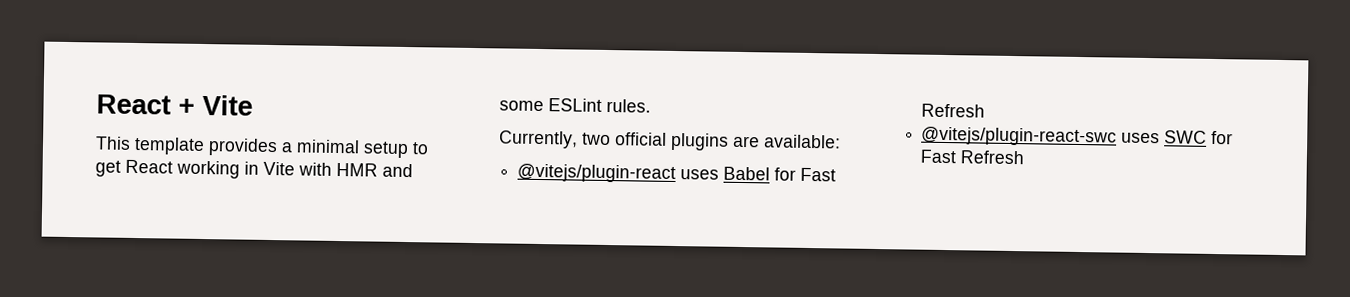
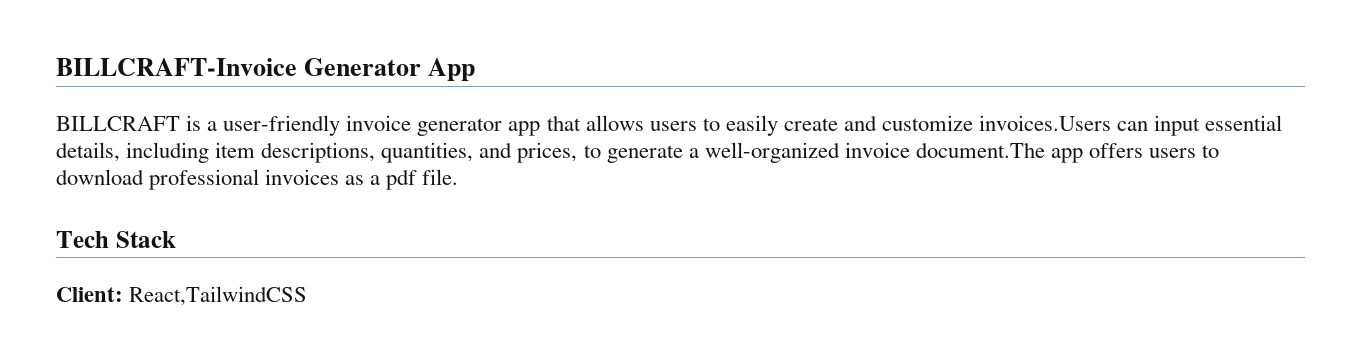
[96,94,253,116] [95,136,429,159] [95,159,413,179] [499,98,651,113] [498,130,841,151] [517,163,837,184] [921,103,986,118] [921,126,1234,147] [920,149,1025,165] React + Vite // This template provides a minimal setup to get React working in Vite with HMR and some ESLint rules. // Currently, two official plugins are available: // @vitejs/plugin-react uses Babel for Fast Refresh // @vitejs/plugin-react-swc uses SWC for Fast Refresh -> [56,58,476,81] [56,115,1283,136] [56,142,1220,163] [56,169,459,190] [56,231,176,248] [56,286,308,306] BILLCRAFT-Invoice Generator App // BILLCRAFT is a user-friendly invoice generator app that allows users to easily create and customize invoices.Users can input essential details, including item descriptions, quantities, and prices, to generate a well-organized invoice document.The app offers users to download professional invoices as a pdf file. // Tech Stack // Client: React,TailwindCSS

